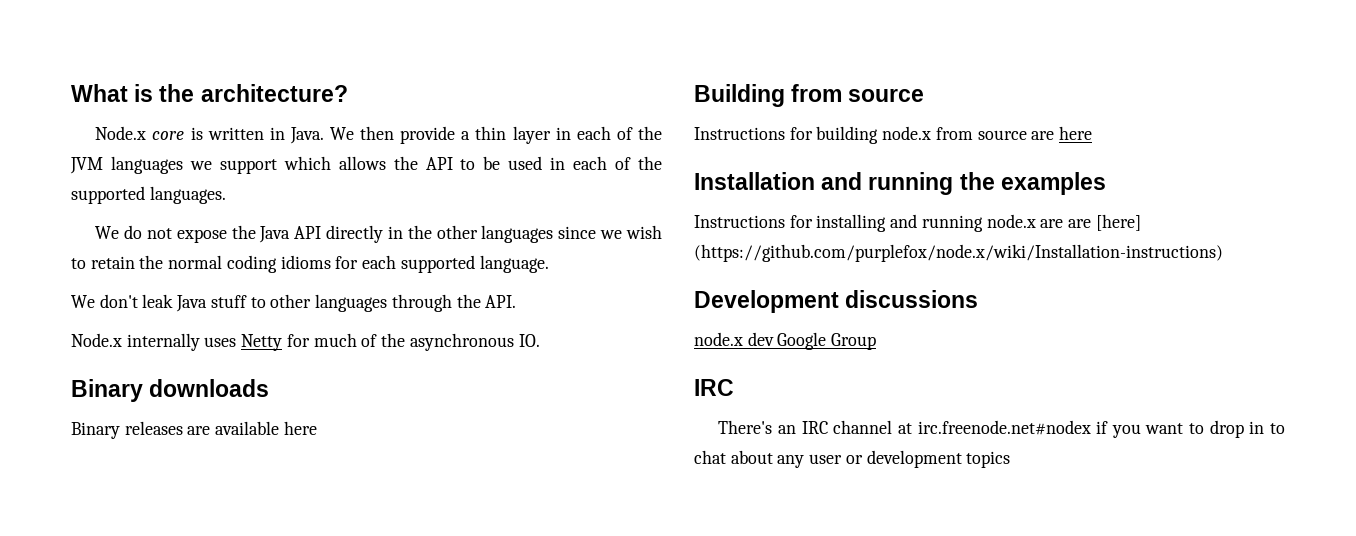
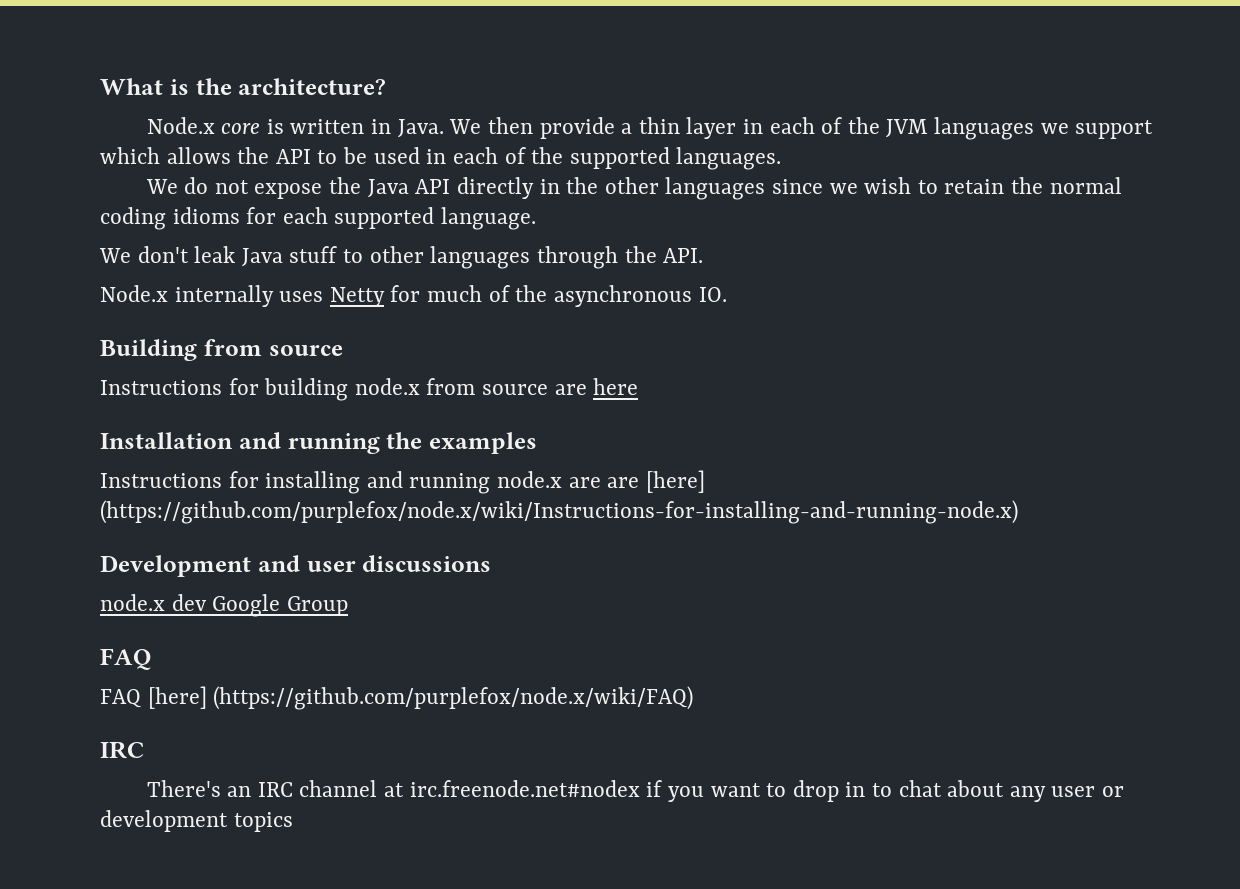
[71,379,270,402] [71,421,317,439] // Binary downloads // Binary releases are available here -> (727, 294) none
[694,244,1223,262] (https://github.com/purplefox/node.x/wiki/Installation-instructions) -> [100,500,1018,524] (https://github.com/purplefox/node.x/wiki/Instructions-for-installing-and-running-node.x)
(839, 301) none -> [257,555,356,572] and user
(877, 341) none -> [100,648,151,670] [100,686,694,710] // FAQ // FAQ [here] (https://github.com/purplefox/node.x/wiki/FAQ)

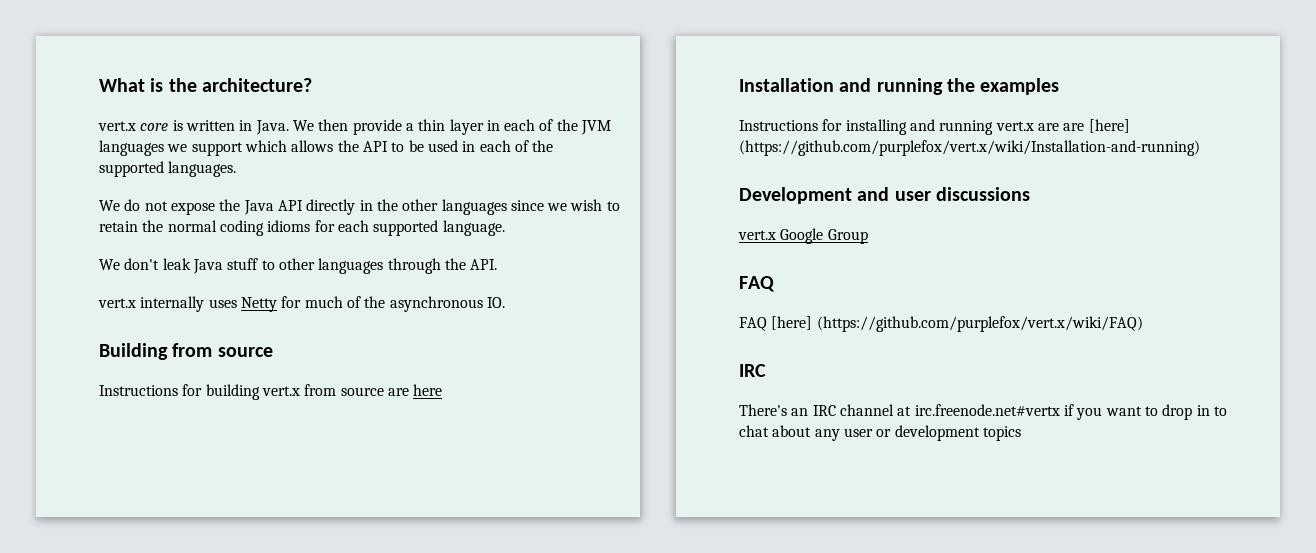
[146,117,215,134] Node.x -> [98,121,136,131] vert.x
[100,285,168,302] Node.x -> [98,298,136,308] vert.x
[354,378,420,395] node.x -> [261,386,300,396] vert.x
[497,471,563,488] node.x -> [995,121,1034,131] vert.x
[100,500,1018,524] (https://github.com/purplefox/node.x/wiki/Instructions-for-installing-and-running-node.x) -> [739,140,1200,156] (https://github.com/purplefox/vert.x/wiki/Installation-and-running)
[100,594,207,611] node.x dev -> [738,230,776,240] vert.x
[213,686,694,710] (https://github.com/purplefox/node.x/wiki/FAQ) -> [816,316,1143,332] (https://github.com/purplefox/vert.x/wiki/FAQ)
[409,780,640,797] irc.freenode.net#nodex -> [914,404,1060,416] irc.freenode.net#vertx

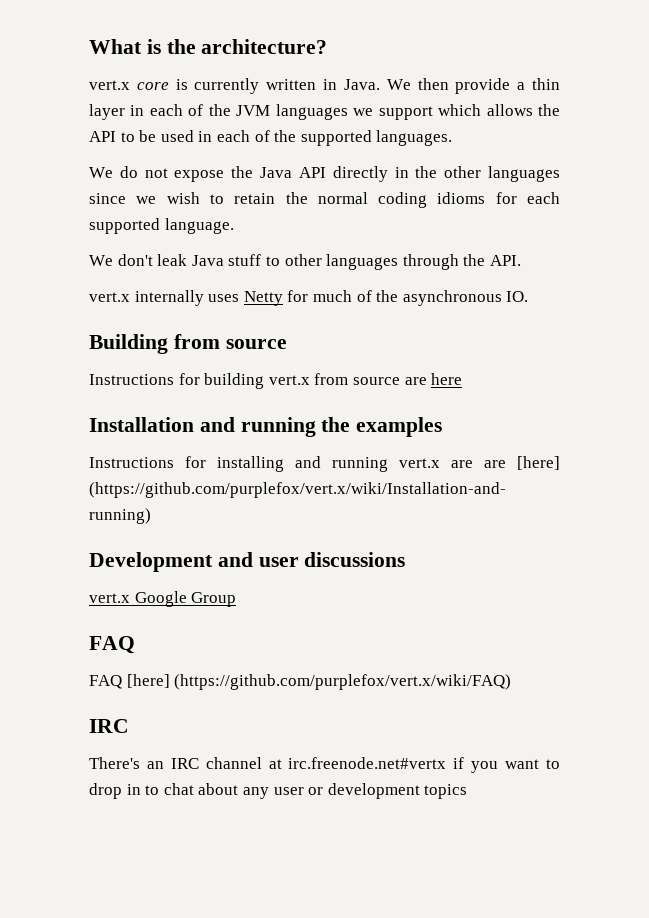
(183, 125) none -> [194,78,260,94] currently

